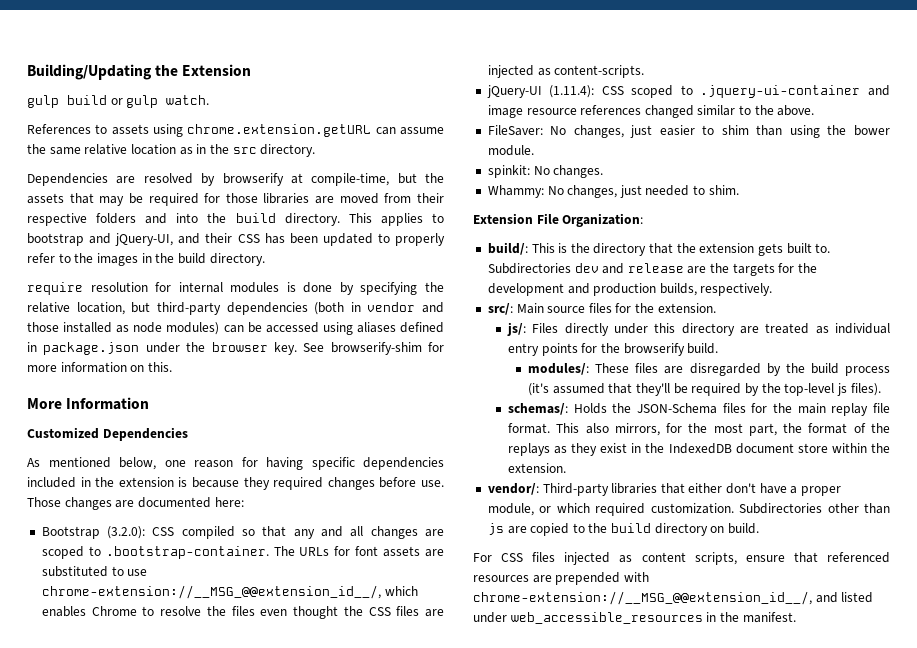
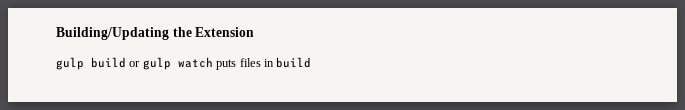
[166,95,210,105] [27,124,444,137] [27,144,316,157] [27,173,444,186] [27,193,444,206] [27,213,444,226] [27,233,446,246] [27,253,265,266] [27,282,444,295] [27,302,444,315] [27,322,444,335] [27,342,444,355] [27,362,172,373] [27,397,150,410] [27,427,188,441] [27,457,444,470] [27,477,445,490] [27,497,244,510] [41,526,444,539] [41,546,445,559] [41,566,148,577] [41,585,418,599] [41,606,445,619] [487,65,645,78] [486,85,890,98] [487,105,815,118] [487,125,890,138] [487,145,534,156] [487,165,604,178] [487,185,739,198] [473,213,644,227] [487,242,831,256] [487,263,818,276] [487,283,773,296] [487,303,716,315] [506,322,890,336] [507,343,719,356] [528,363,890,376] [528,383,881,396] [507,403,890,416] [507,423,890,436] [507,443,890,456] [507,463,566,473] [487,483,842,496] [487,503,890,516] [487,523,760,536] [473,552,890,565] [473,572,649,585] [473,591,874,605] [473,612,796,624] watch. // References to assets using chrome.extension.getURL can assume the same relative location as in the src directory. // Dependencies are resolved by browserify at compile-time, but the assets that may be required for those libraries are moved from their respective folders and into the build directory. This applies to bootstrap and jQuery-UI, and their CSS has been updated to properly refer to the images in the build directory. // require resolution for internal modules is done by specifying the relative location, but third-party dependencies (both in vendor and those installed as node modules) can be accessed using aliases defined in package.json under the browser key. See browserify-shim for more information on this. // More Information // Customized Dependencies // As mentioned below, one reason for having specific dependencies included in the extension is because they required changes before use. Those changes are documented here: // Bootstrap (3.2.0): CSS compiled so that any and all changes are scoped to .bootstrap-container. The URLs for font assets are substituted to use chrome-extension://__MSG_@@extension_id__/, which enables Chrome to resolve the files even thought the CSS files are injected as content-scripts. // jQuery-UI (1.11.4): CSS scoped to .jquery-ui-container and image resource references changed similar to the above. // FileSaver: No changes, just easier to shim than using the bower module. // spinkit: No changes. // Whammy: No changes, just needed to shim. // Extension File Organization: // build/: This is the directory that the extension gets built to. Subdirectories dev and release are the targets for the development and production builds, respectively. // src/: Main source files for the extension. // js/: Files directly under this directory are treated as individual entry points for the browserify build. // modules/: These files are disregarded by the build process (it's assumed that they'll be required by the top-level js files). // schemas/: Holds the JSON-Schema files for the main replay file format. This also mirrors, for the most part, the format of the replays as they exist in the IndexedDB document store within the extension. // vendor/: Third-party libraries that either don't have a proper module, or which required customization. Subdirectories other than js are copied to the build directory on build. // For CSS files injected as content scripts, ensure that referenced resources are prepended with chrome-extension://__MSG_@@extension_id__/, and listed under web_accessible_resources in the manifest. -> [177,57,312,70] watch puts files in build

